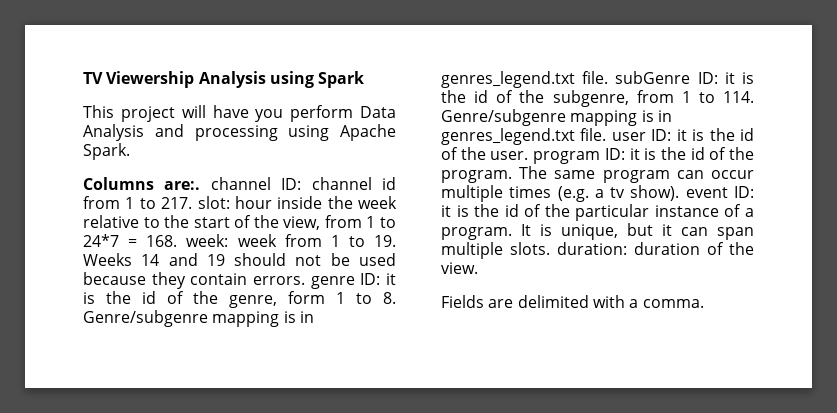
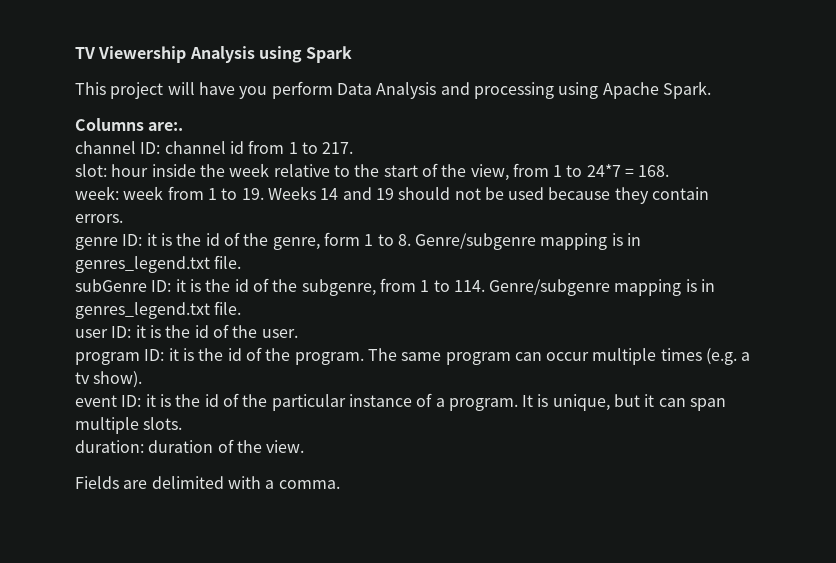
(201, 185) none -> (184, 126) //
(193, 203) none -> (354, 148) //
(178, 241) none -> (670, 171) //
(305, 280) none -> (123, 218) //
(609, 77) none -> (242, 262) //
(607, 134) none -> (242, 308) //
(529, 155) none -> (298, 333) //
(680, 193) none -> (143, 379) //
(550, 248) none -> (183, 423) //

